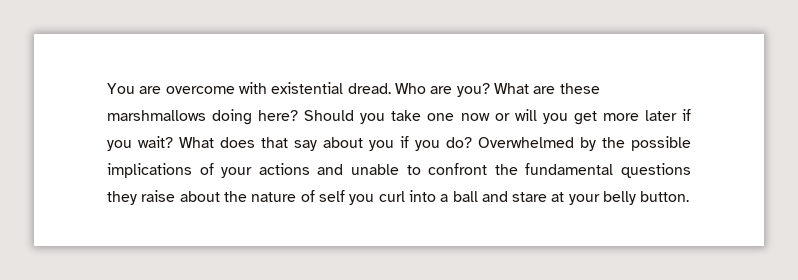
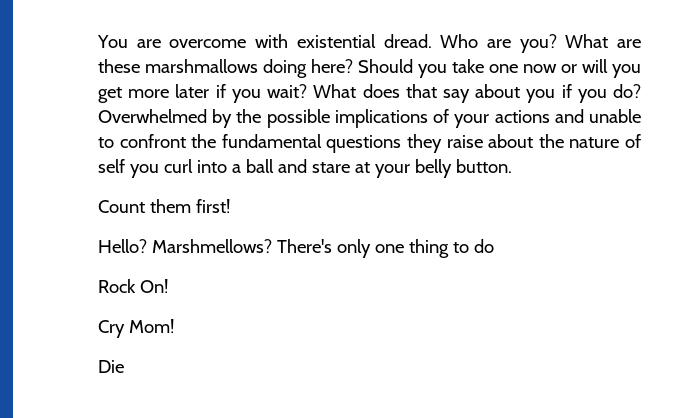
(690, 196) none -> [98,199,230,213] [98,239,494,258] [98,279,168,293] [98,319,174,338] [98,360,124,373] // Count them first! // Hello? Marshmellows? There's only one thing to do // Rock On! // Cry Mom! // Die

